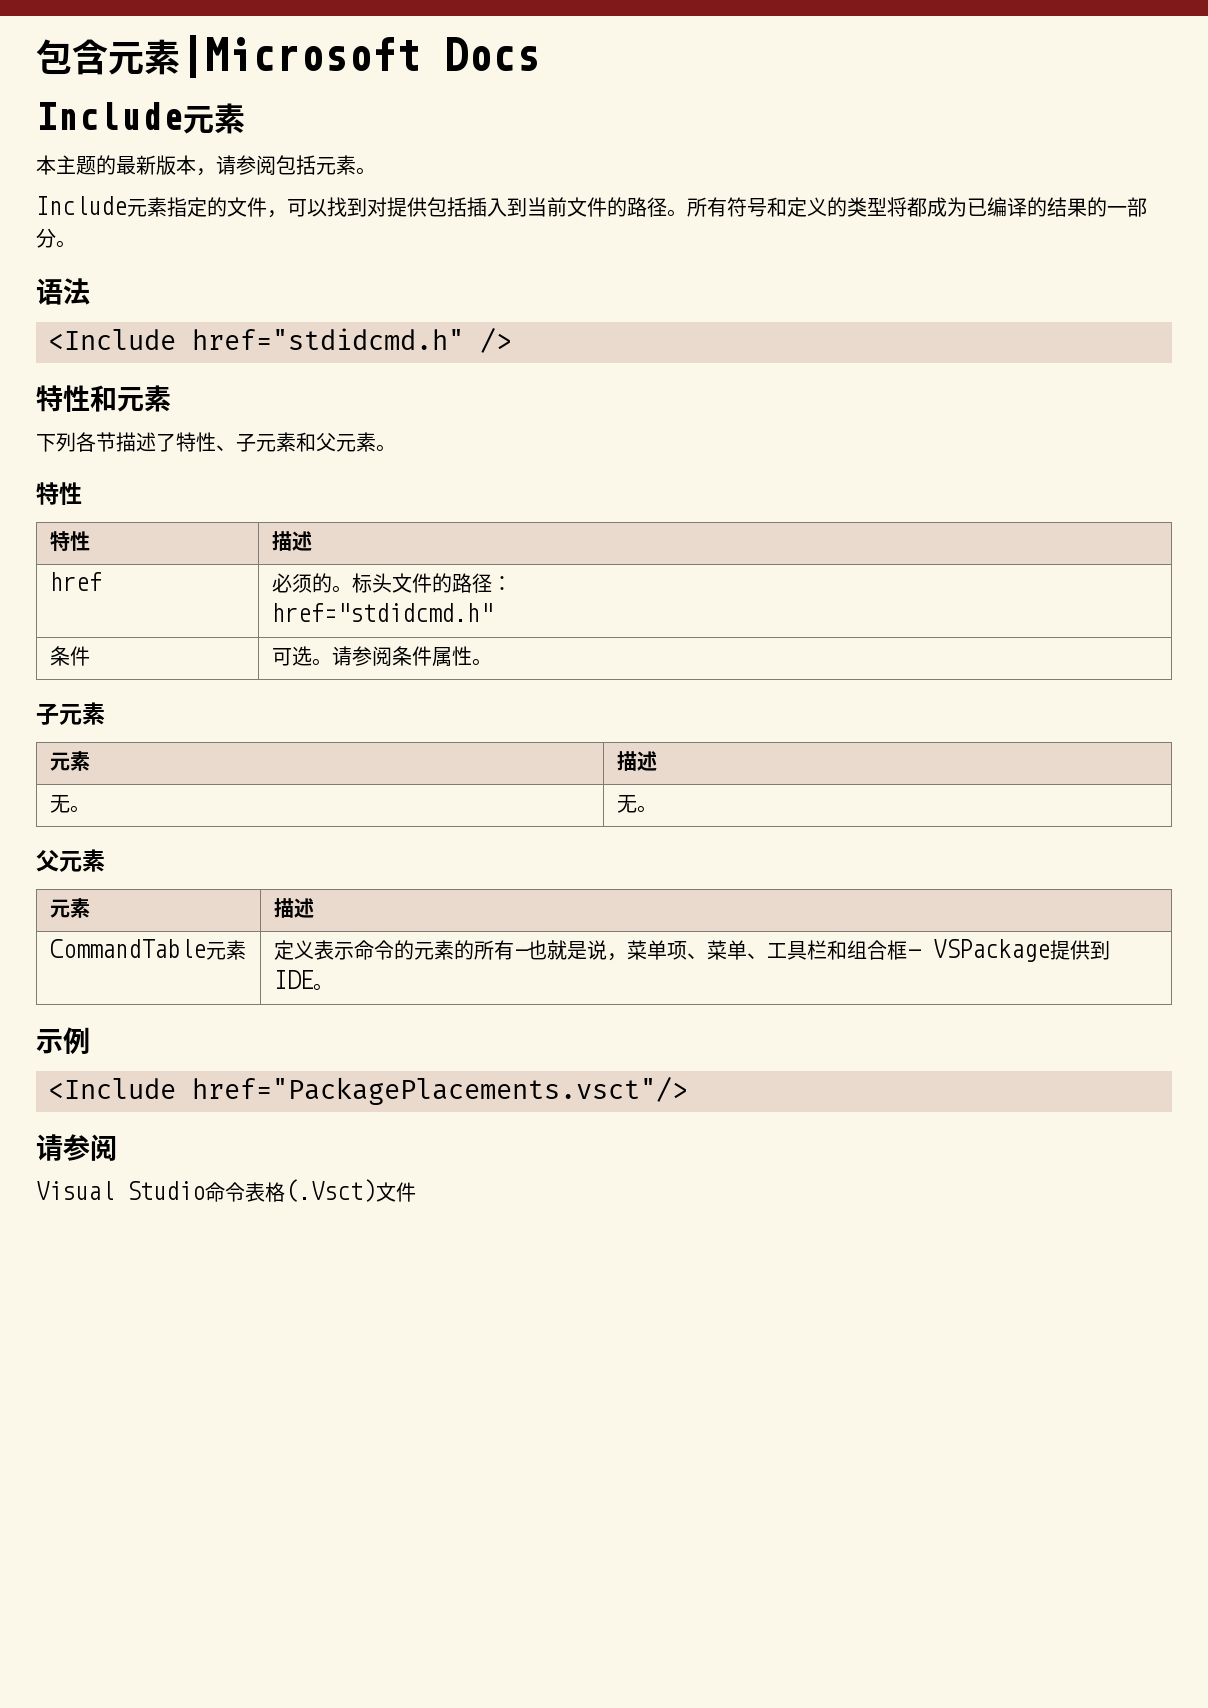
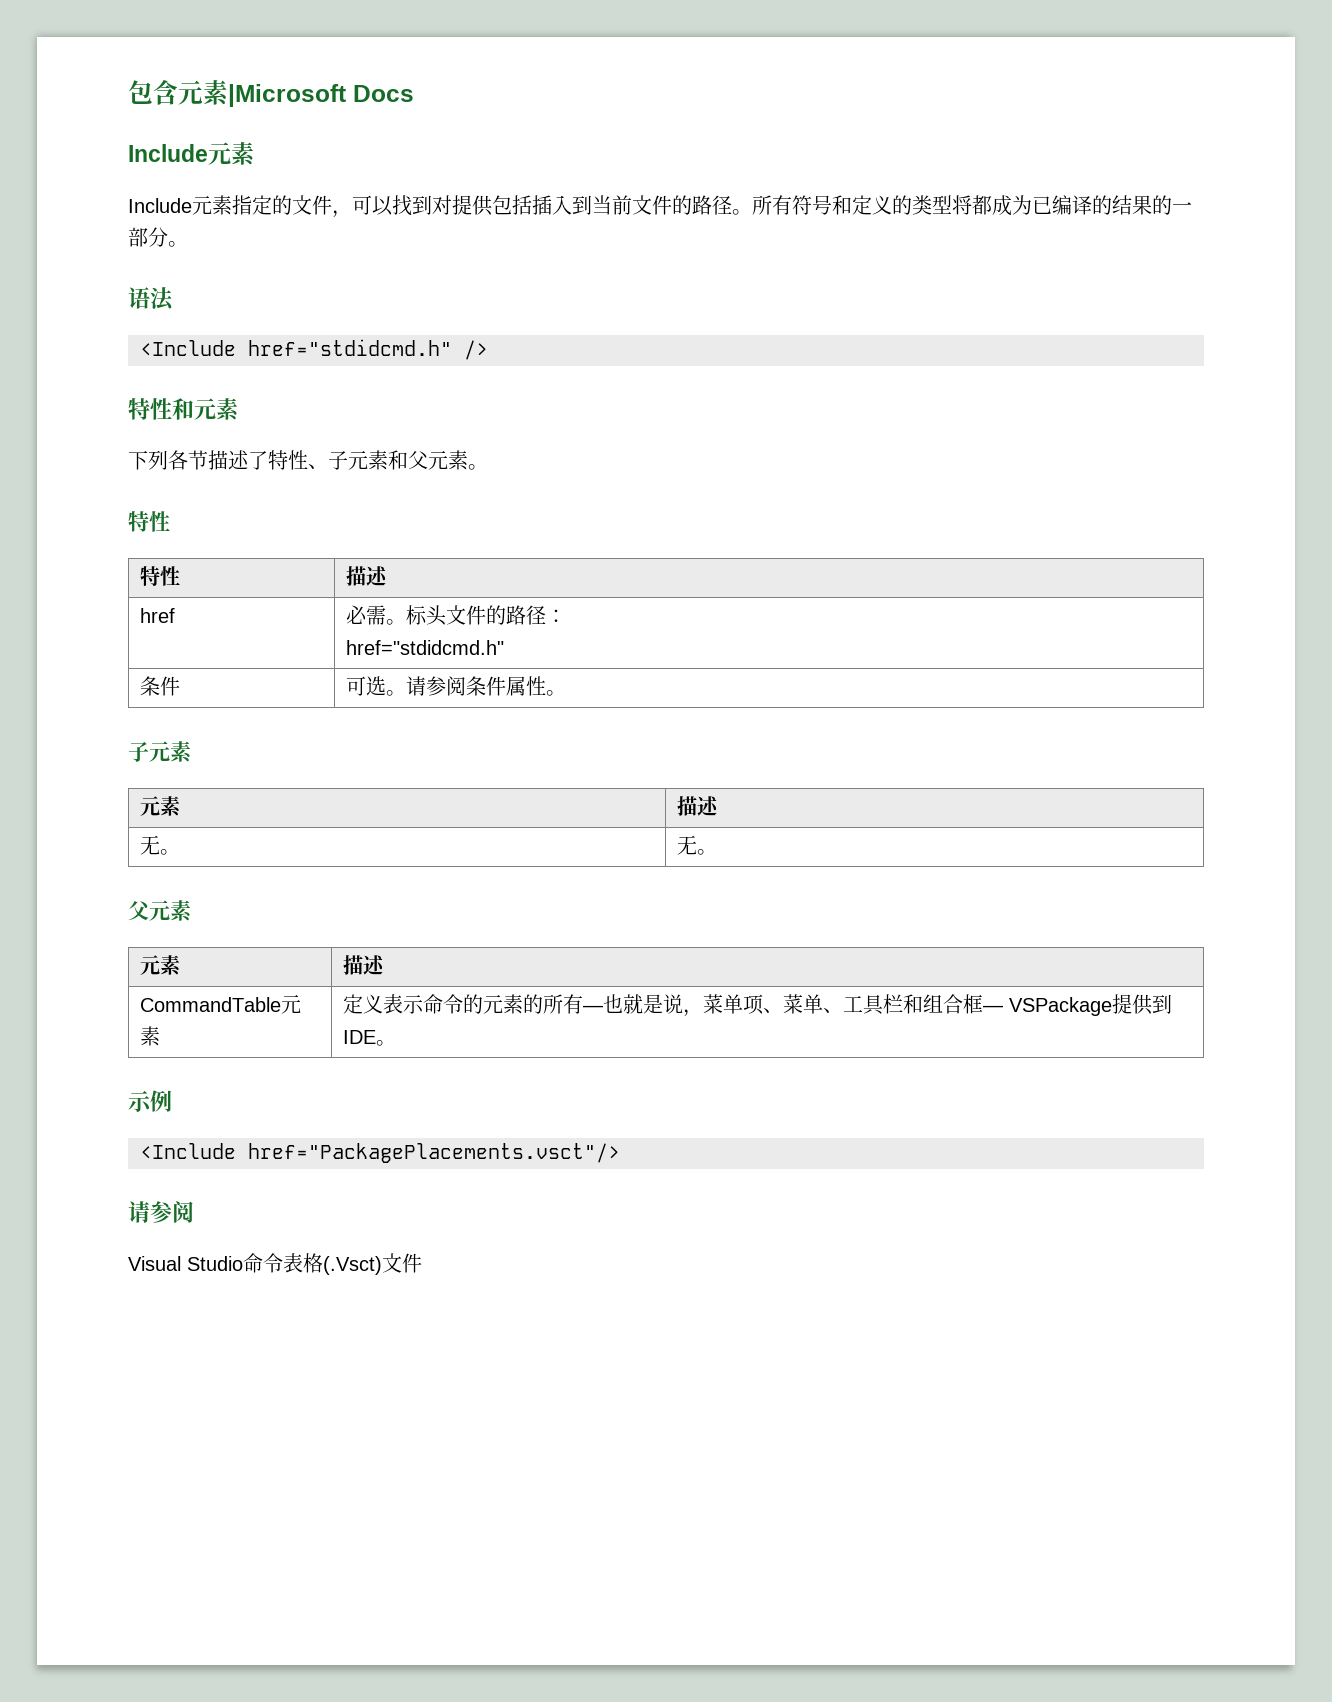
[36,155,376,176] // 本主题的最新版本，请参阅包括元素。 -> (255, 153) none
[291,573,332,593] 须的 -> [365,605,386,625] 需

